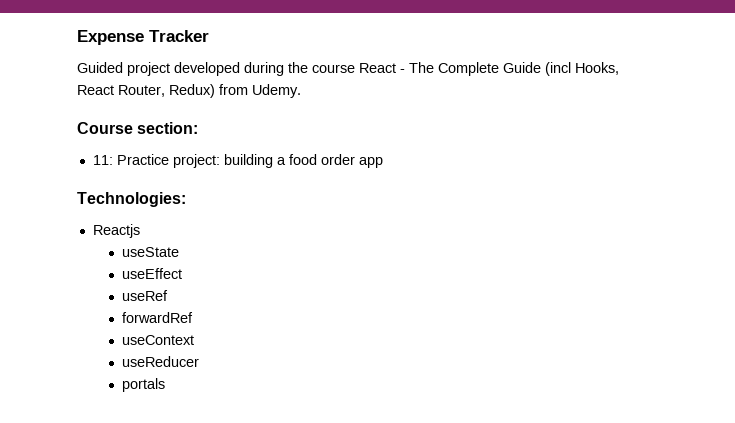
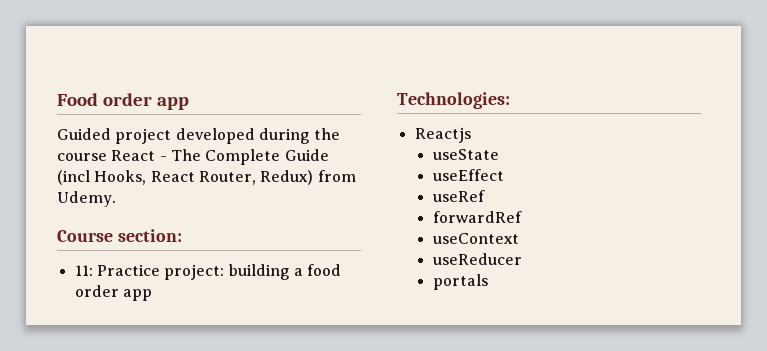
[77,30,209,45] Expense Tracker -> [57,93,190,110] Food order app

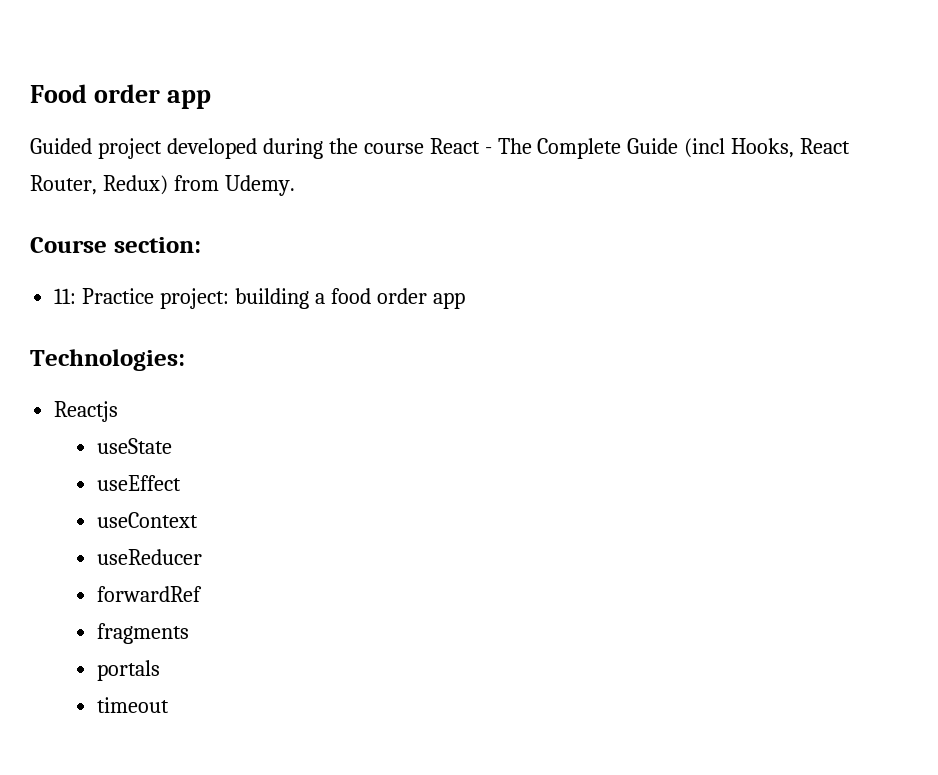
[432,190,485,202] [432,211,522,223] // useRef // forwardRef -> (182, 483) none
(522, 259) none -> [97,586,203,602] [97,623,190,644] // forwardRef // fragments
(488, 282) none -> [97,697,170,713] // timeout

